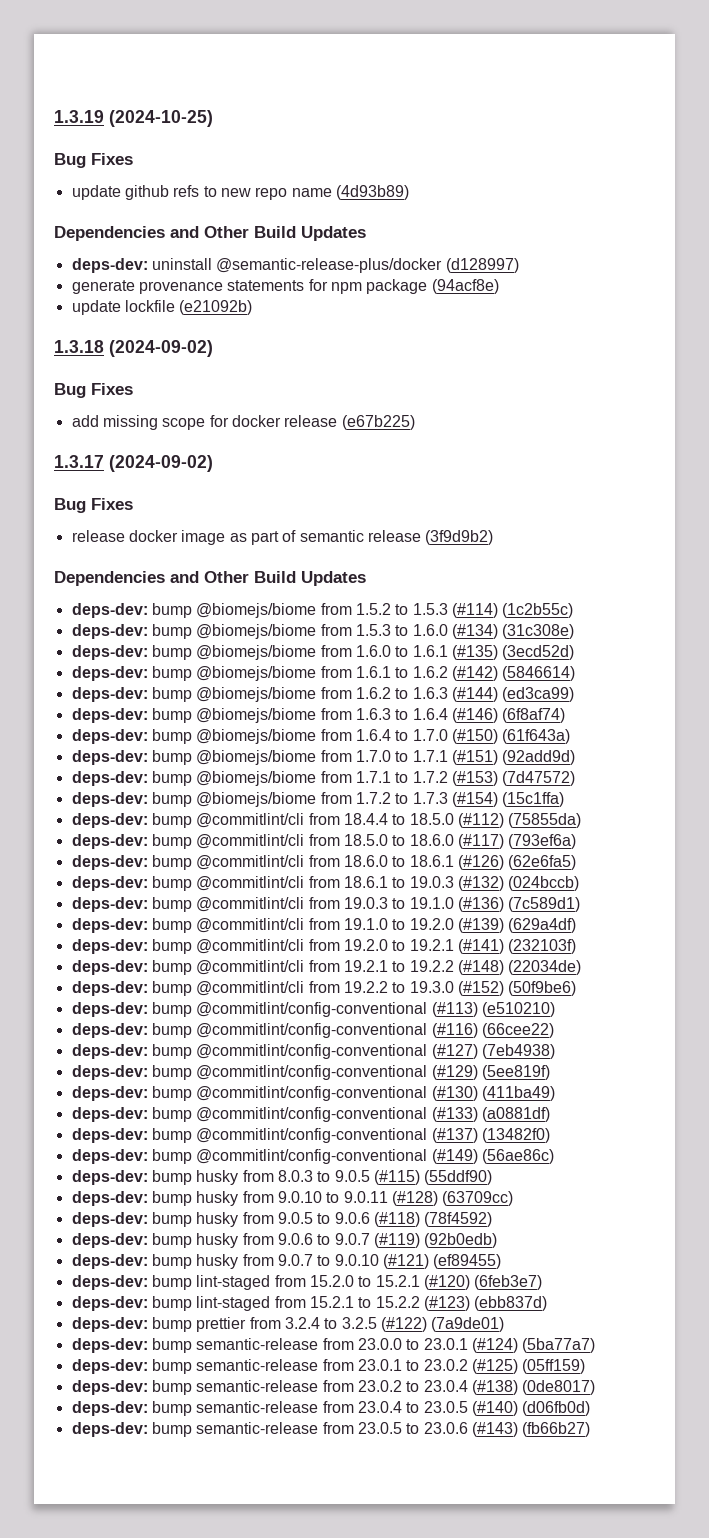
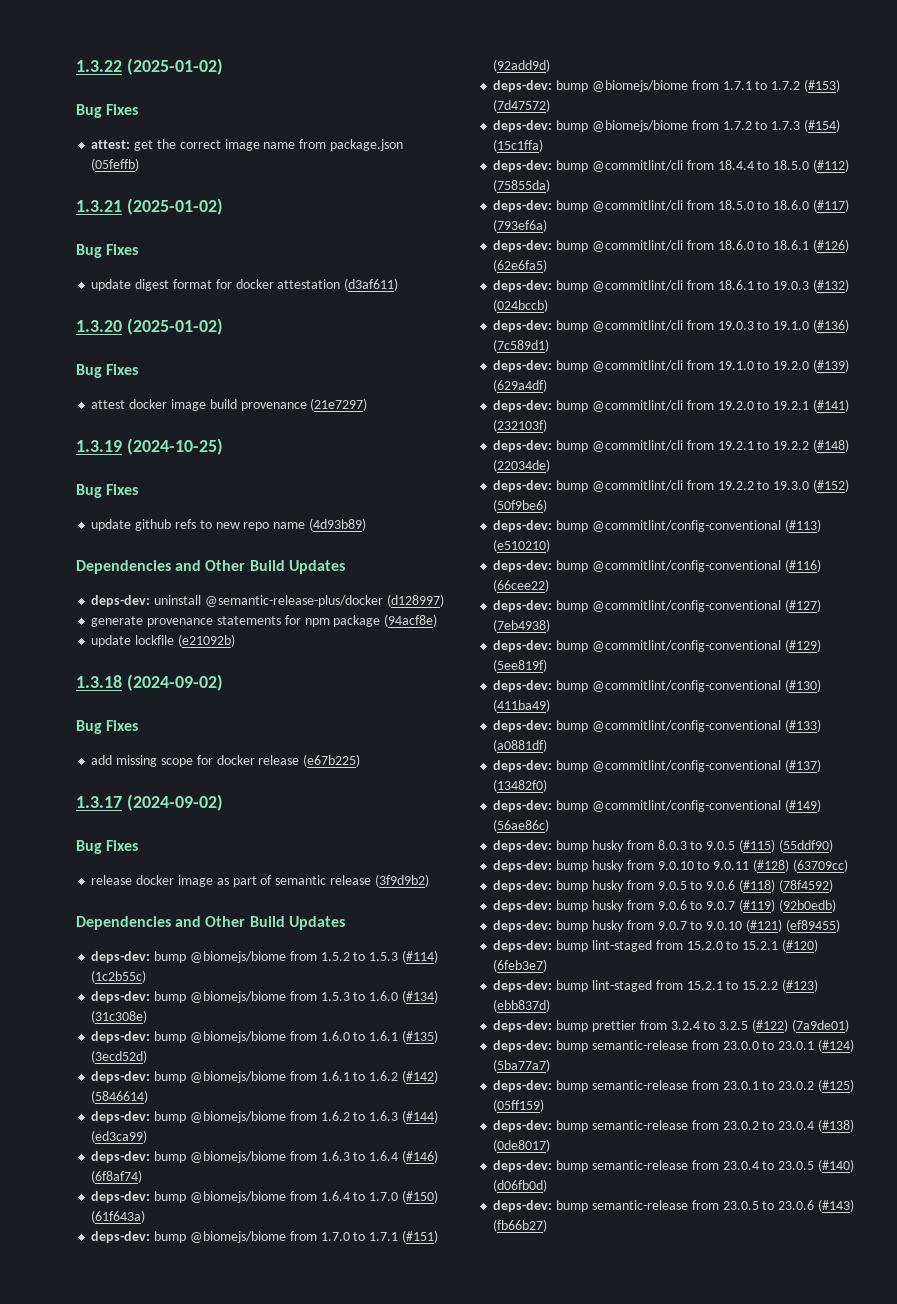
(54, 116) none -> [76,58,223,75] [76,104,139,118] [91,139,403,151] [91,158,140,171] [76,198,223,215] [76,244,139,258] [91,278,399,291] [76,318,223,335] [76,364,139,378] [91,398,368,411] 1.3.22 (2025-01-02) // Bug Fixes // attest: get the correct image name from package.json (05feffb) // 1.3.21 (2025-01-02) // Bug Fixes // update digest format for docker attestation (d3af611) // 1.3.20 (2025-01-02) // Bug Fixes // attest docker image build provenance (21e7297) //

